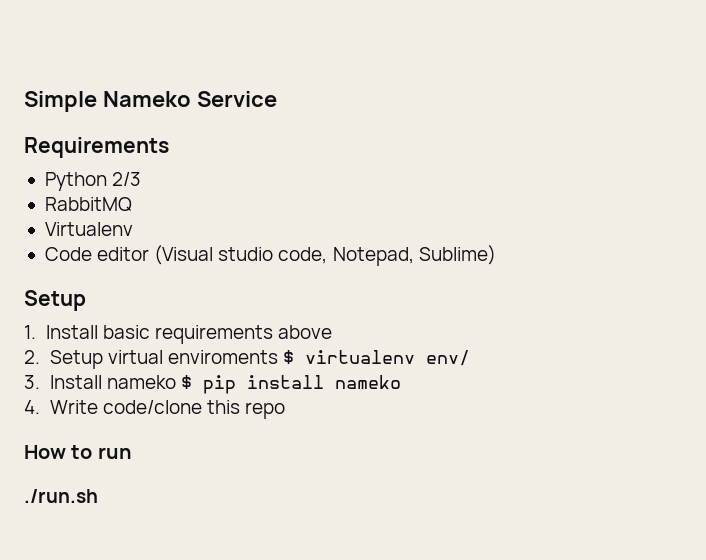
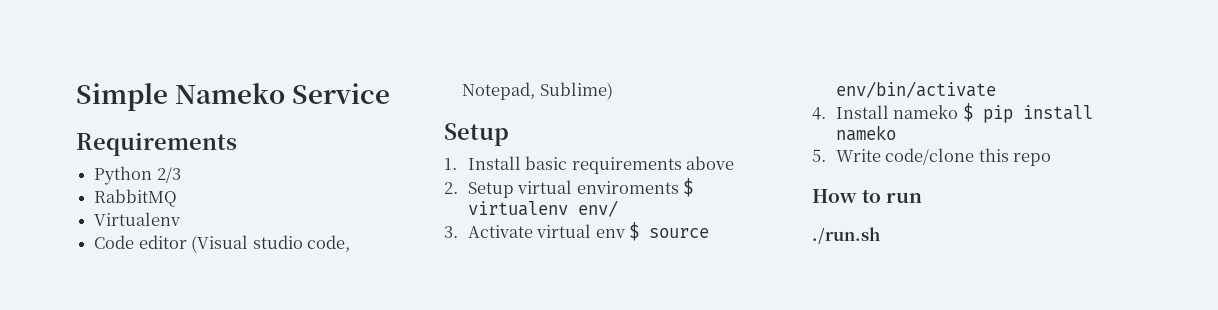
(40, 382) none -> [467,222,710,241] [835,81,996,98] [812,107,826,120] Activate virtual env $ source env/bin/activate // 4.
[24,400,40,414] 4. -> [812,149,826,162] 5.

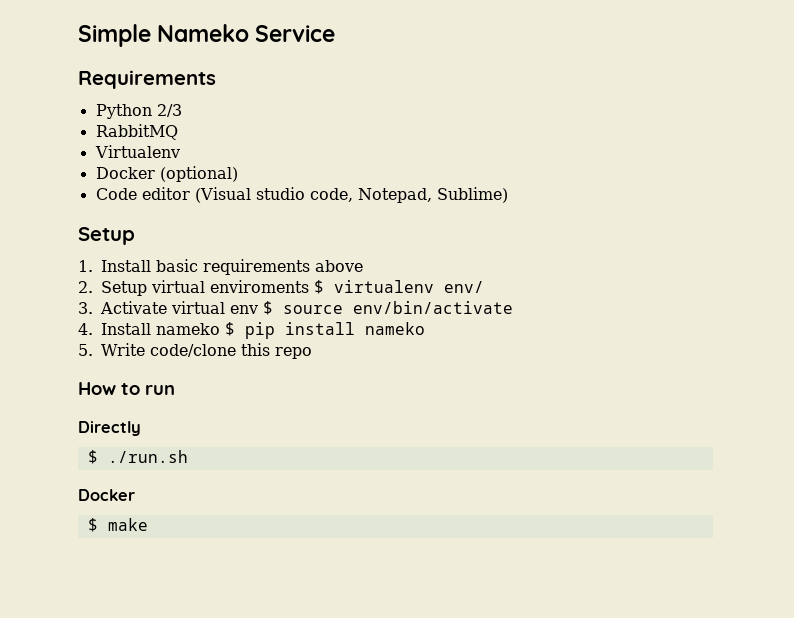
(181, 219) none -> [95,166,238,182] // Docker (optional)
(923, 197) none -> [78,421,141,436] [87,450,98,464] Directly // $
(880, 235) none -> [78,489,135,501] [87,518,148,532] // Docker // $ make

